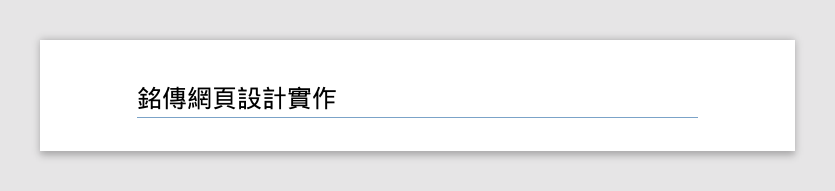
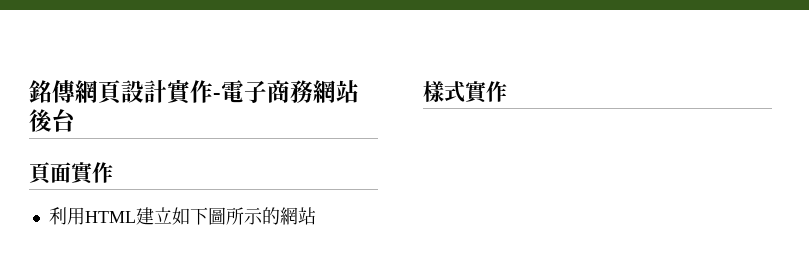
(337, 98) none -> [213,80,359,103] [29,109,76,132] [29,162,113,185] [48,207,316,225] [423,81,507,104] -電子商務網站後台 // 頁面實作 // 利用HTML建立如下圖所示的網站 // 樣式實作

